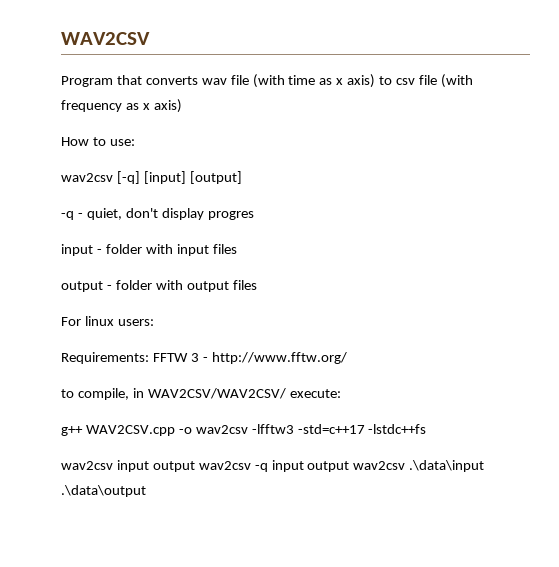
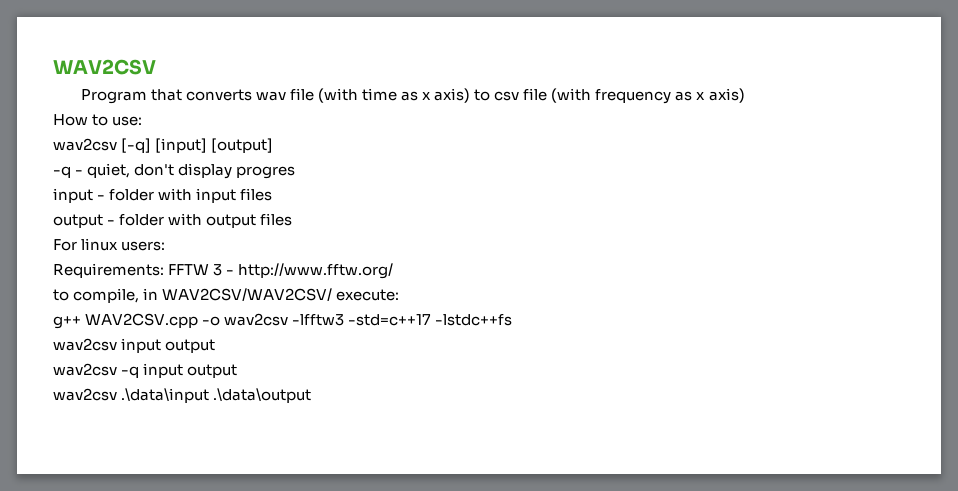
(195, 466) none -> (216, 346) //
(350, 466) none -> (238, 371) //

